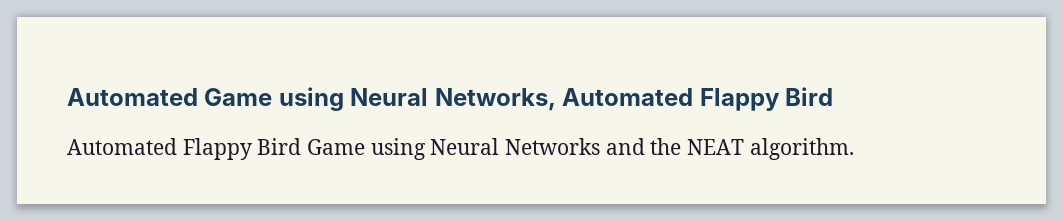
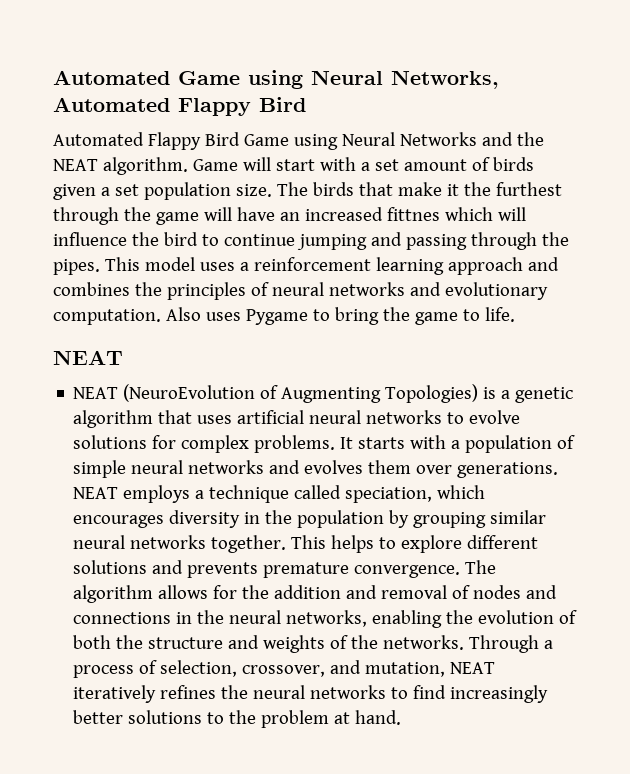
(854, 149) none -> [192,157,534,171] [53,182,562,200] [53,207,526,225] [53,232,569,250] [53,257,559,275] [53,282,548,300] [53,307,515,325] [53,350,123,365] [73,384,574,403] [73,410,521,428] [73,435,576,453] [73,460,559,478] [73,485,486,503] [73,510,547,528] [73,535,539,553] [73,560,497,578] [73,585,558,603] [73,610,578,628] [73,635,554,653] [73,660,496,678] [73,685,549,703] [73,710,402,728] Game will start with a set amount of birds given a set population size. The birds that make it the furthest through the game will have an increased fittnes which will influence the bird to continue jumping and passing through the pipes. This model uses a reinforcement learning approach and combines the principles of neural networks and evolutionary computation. Also uses Pygame to bring the game to life. // NEAT // NEAT (NeuroEvolution of Augmenting Topologies) is a genetic algorithm that uses artificial neural networks to evolve solutions for complex problems. It starts with a population of simple neural networks and evolves them over generations. NEAT employs a technique called speciation, which encourages diversity in the population by grouping similar neural networks together. This helps to explore different solutions and prevents premature convergence. The algorithm allows for the addition and removal of nodes and connections in the neural networks, enabling the evolution of both the structure and weights of the networks. Through a process of selection, crossover, and mutation, NEAT iteratively refines the neural networks to find increasingly better solutions to the problem at hand.

